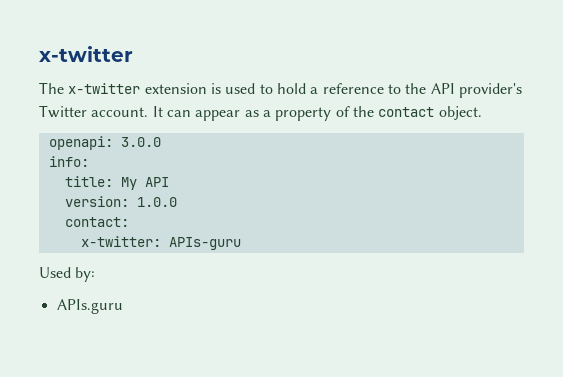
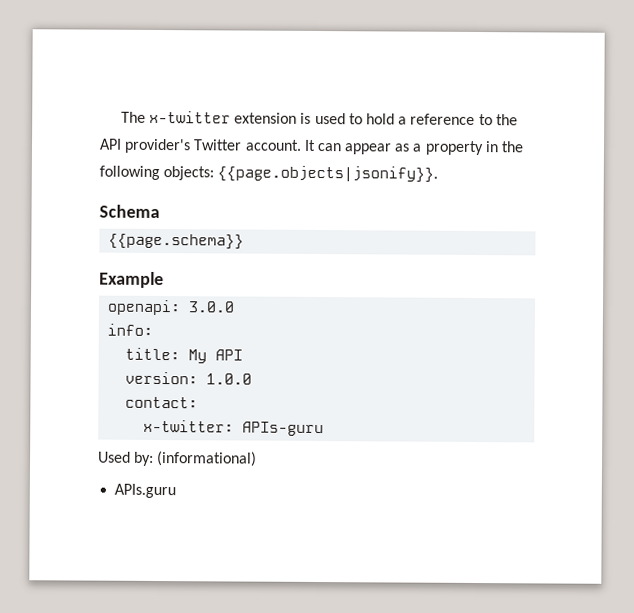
[39,46,133,62] x-twitter // -> (120, 117) none
[335,106,482,120] of the contact object. -> [484,141,525,153] [99,165,439,183] [99,204,160,219] [108,233,245,250] [99,271,164,289] in the following objects: {{page.objects|jsonify}}. // Schema // {{page.schema}} // Example
(96, 274) none -> [156,450,258,467] (informational)

